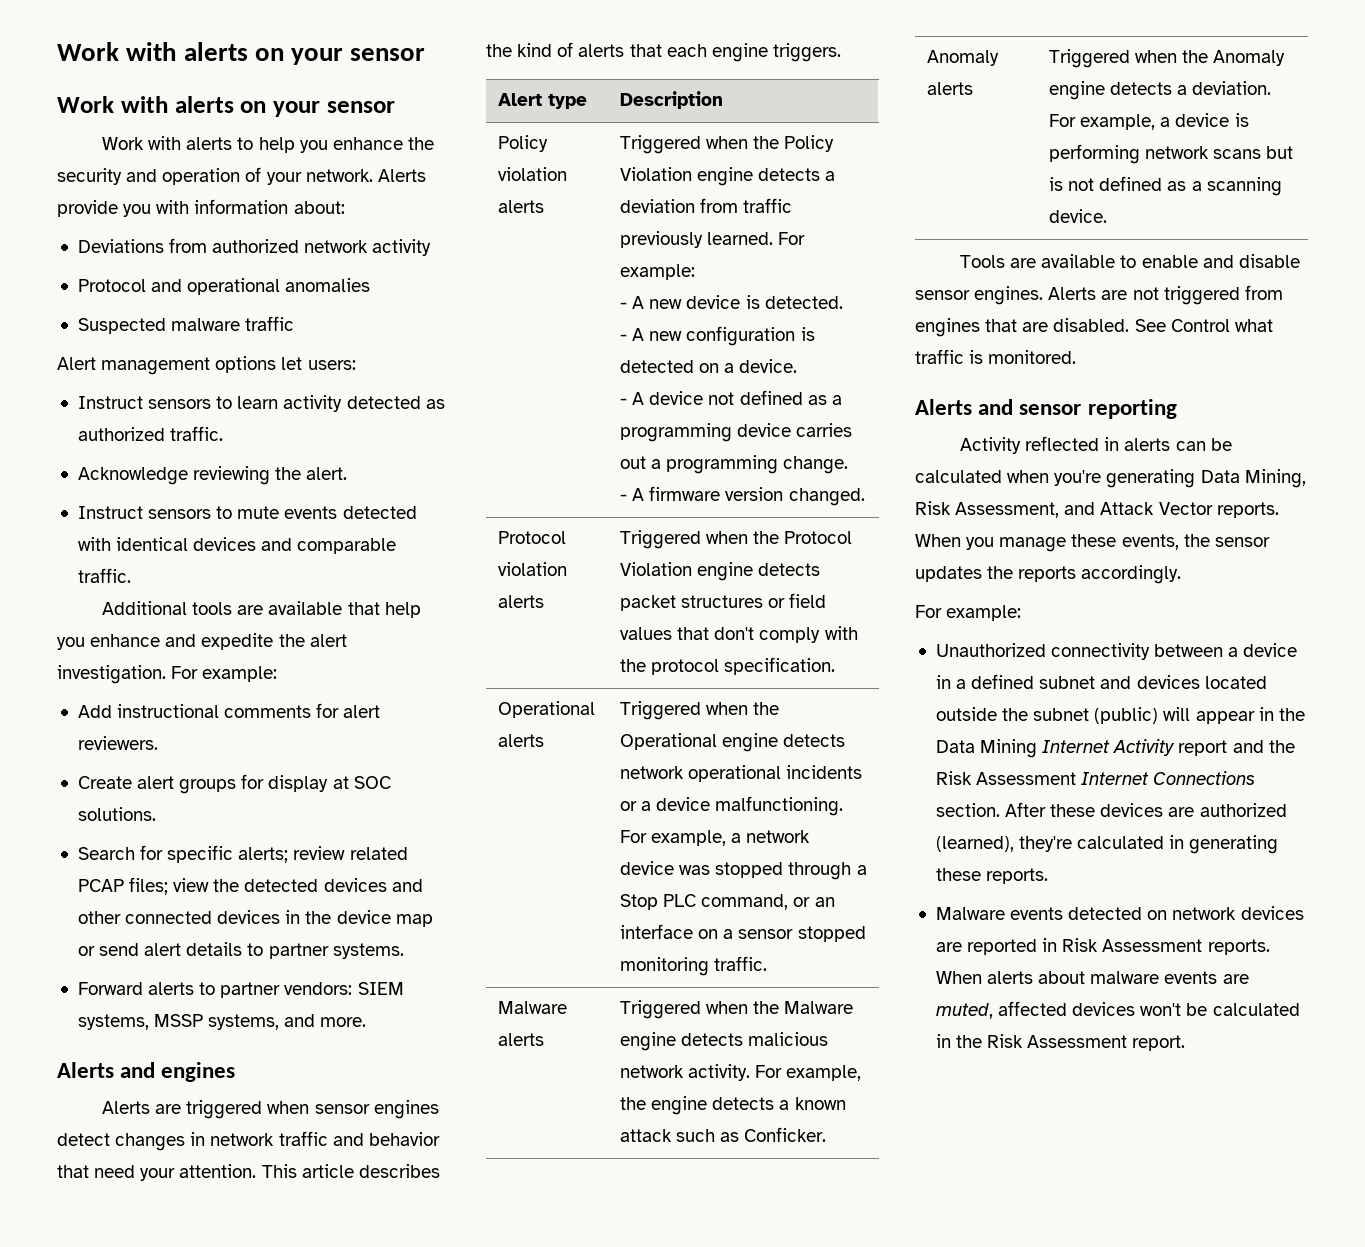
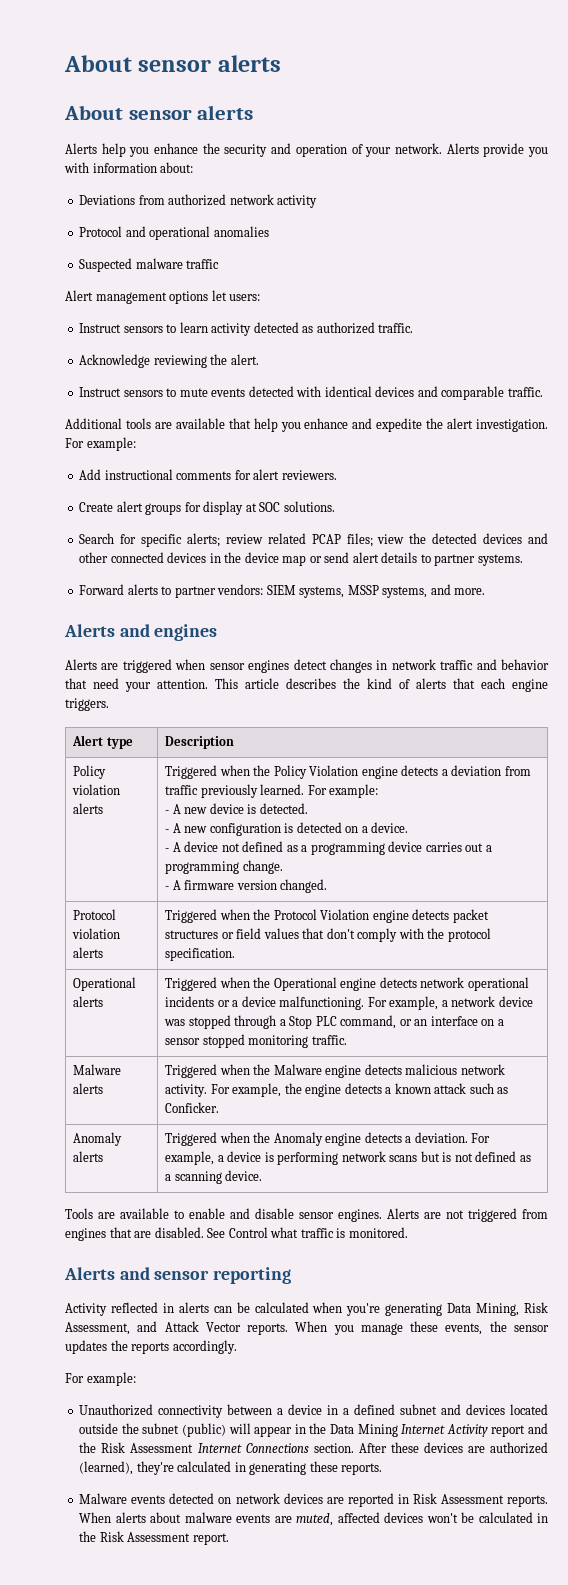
[57,42,426,65] [57,96,395,117] [102,136,254,150] Work with alerts on your sensor // Work with alerts on your sensor // Work with alerts to -> [64,55,281,72] [64,105,254,120] [65,143,97,154] About sensor alerts // About sensor alerts // Alerts

